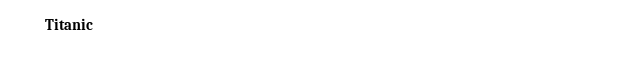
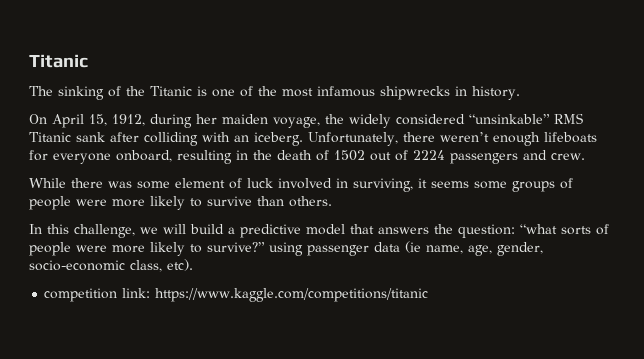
[45,18,93,30] Titanic -> [29,54,88,68] [29,86,520,100] [29,113,583,128] [29,132,597,146] [29,150,585,164] [29,178,573,192] [29,196,332,210] [29,224,609,238] [29,241,543,256] [29,259,193,272] [44,288,429,302] Titanic // The sinking of the Titanic is one of the most infamous shipwrecks in history. // On April 15, 1912, during her maiden voyage, the widely considered “unsinkable” RMS Titanic sank after colliding with an iceberg. Unfortunately, there weren’t enough lifeboats for everyone onboard, resulting in the death of 1502 out of 2224 passengers and crew. // While there was some element of luck involved in surviving, it seems some groups of people were more likely to survive than others. // In this challenge, we will build a predictive model that answers the question: “what sorts of people were more likely to survive?” using passenger data (ie name, age, gender, socio-economic class, etc). // competition link: https://www.kaggle.com/competitions/titanic

